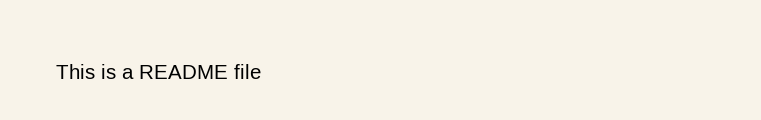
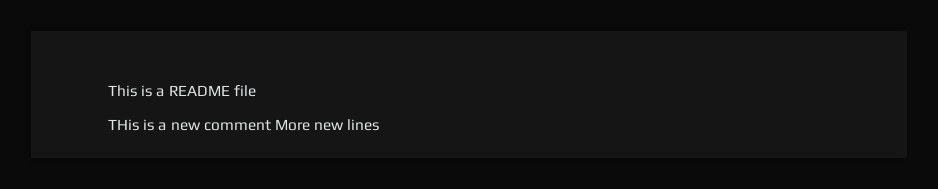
(261, 71) none -> [108,119,380,131] // THis is a new comment More new lines

